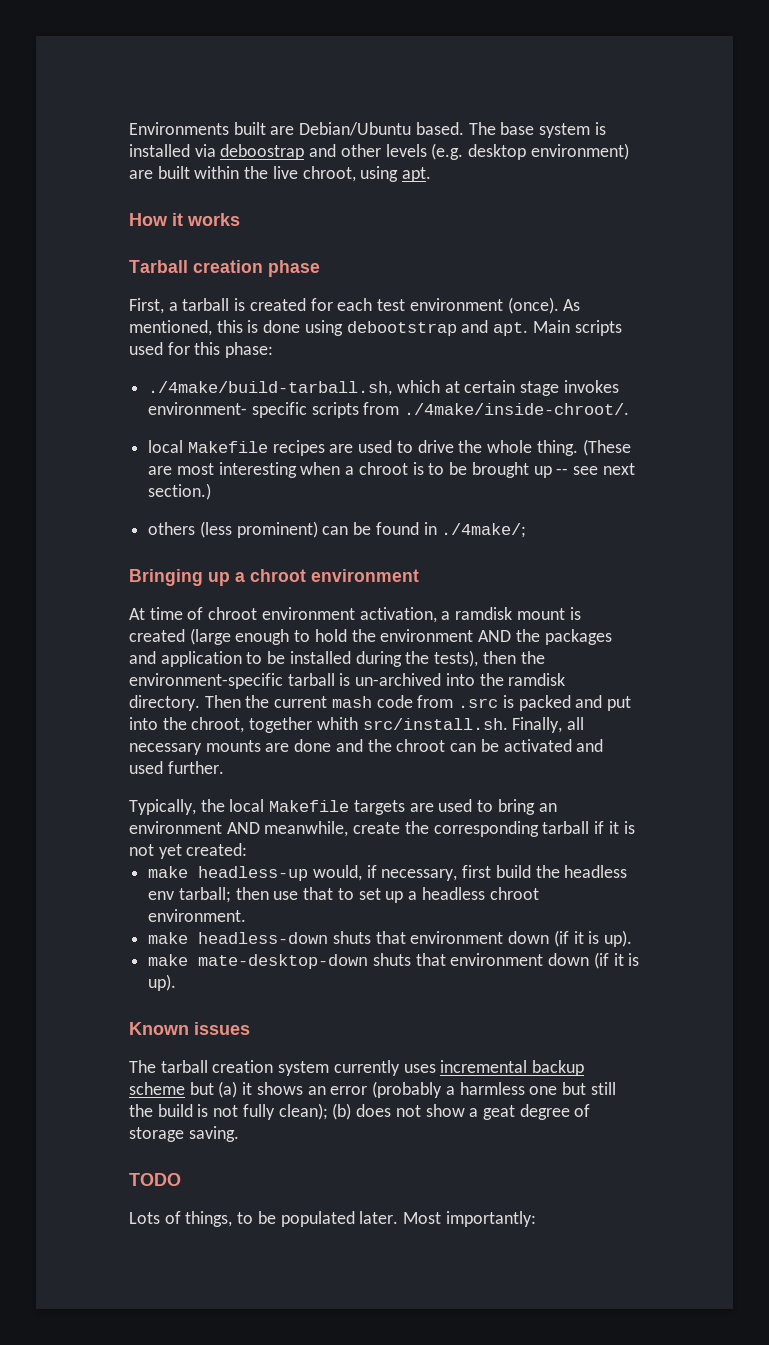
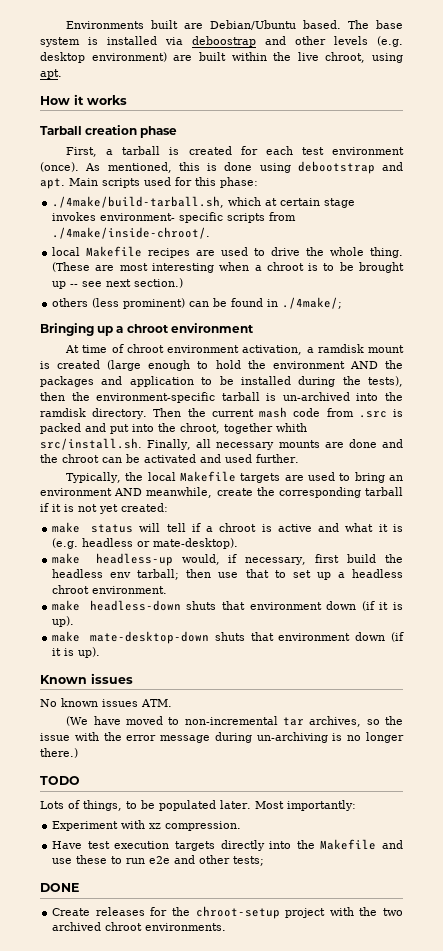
(248, 849) none -> [52,522,403,533] [52,538,239,549] // make status will tell if a chroot is active and what it is (e.g. headless or mate-desktop).
[129,1060,585,1076] [129,1081,616,1098] [129,1103,591,1120] [129,1126,239,1142] The tarball creation system currently uses incremental backup scheme but (a) it shows an error (probably a harmless one but still the build is not fully clean); (b) does not show a geat degree of storage saving. -> [40,698,172,707] [66,716,403,727] [40,732,404,743] [40,748,78,758] No known issues ATM. // (We have moved to non-incremental tar archives, so the issue with the error message during un-archiving is no longer there.)
(536, 1219) none -> [52,820,242,831] [52,839,404,851] [52,855,265,866] [40,883,79,892] [52,906,404,919] [52,922,227,931] // Experiment with xz compression. // Have test execution targets directly into the Makefile and use these to run e2e and other tests; // DONE // Create releases for the chroot-setup project with the two archived chroot environments.

